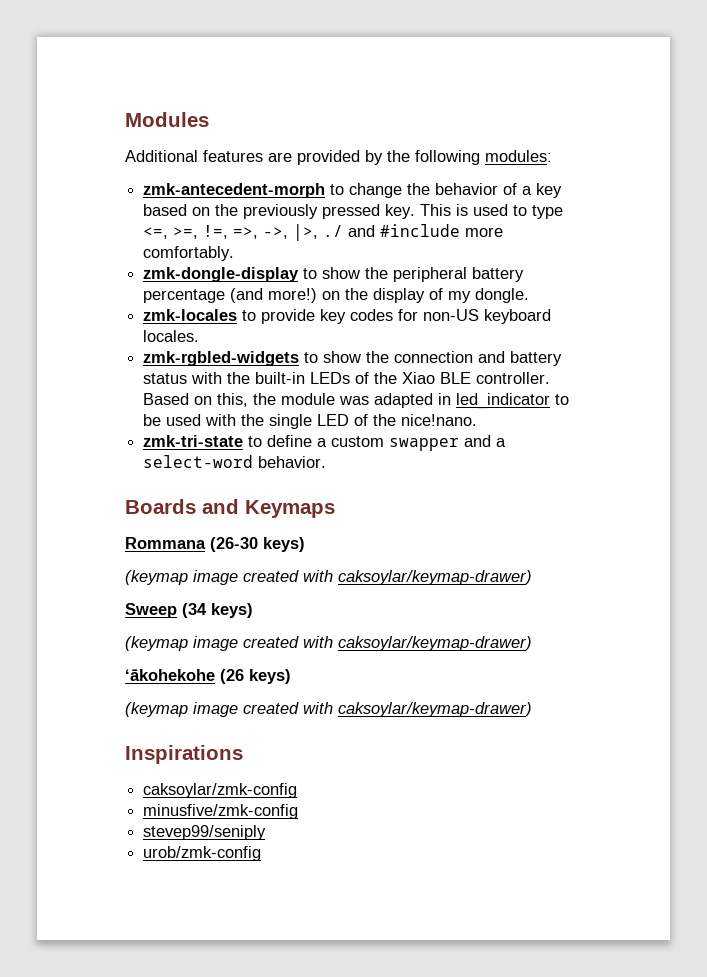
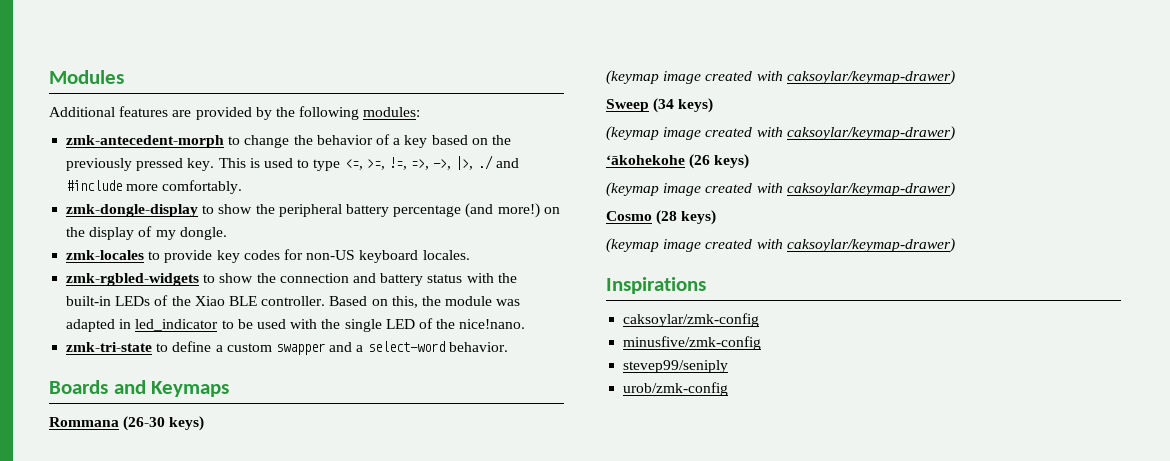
(532, 709) none -> [606,210,717,225] [606,238,955,253] // Cosmo (28 keys) // (keymap image created with caksoylar/keymap-drawer)

